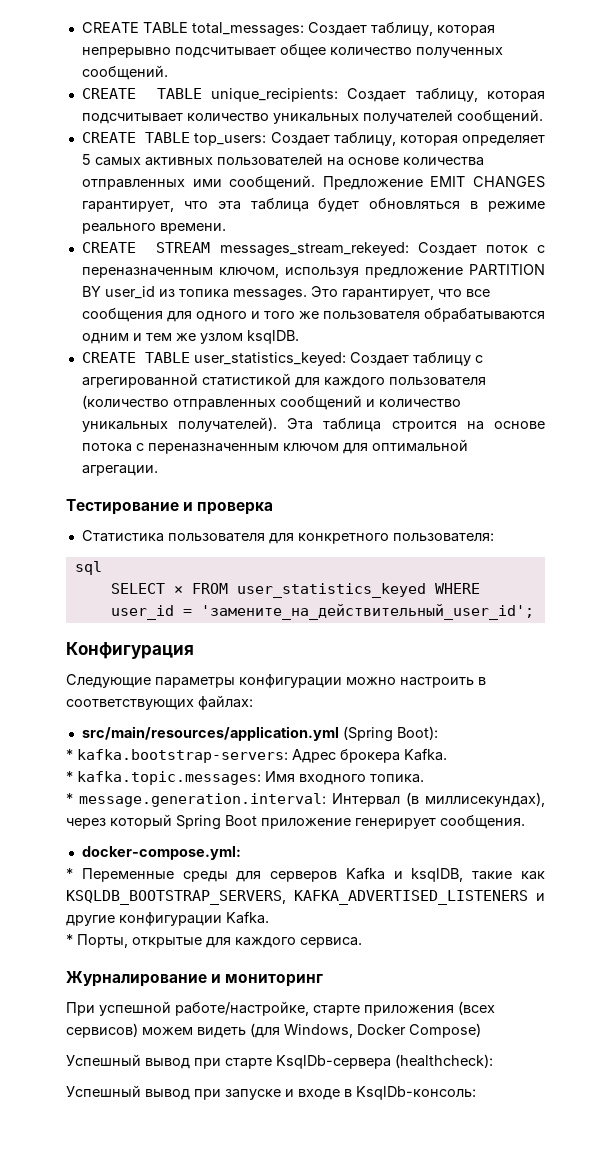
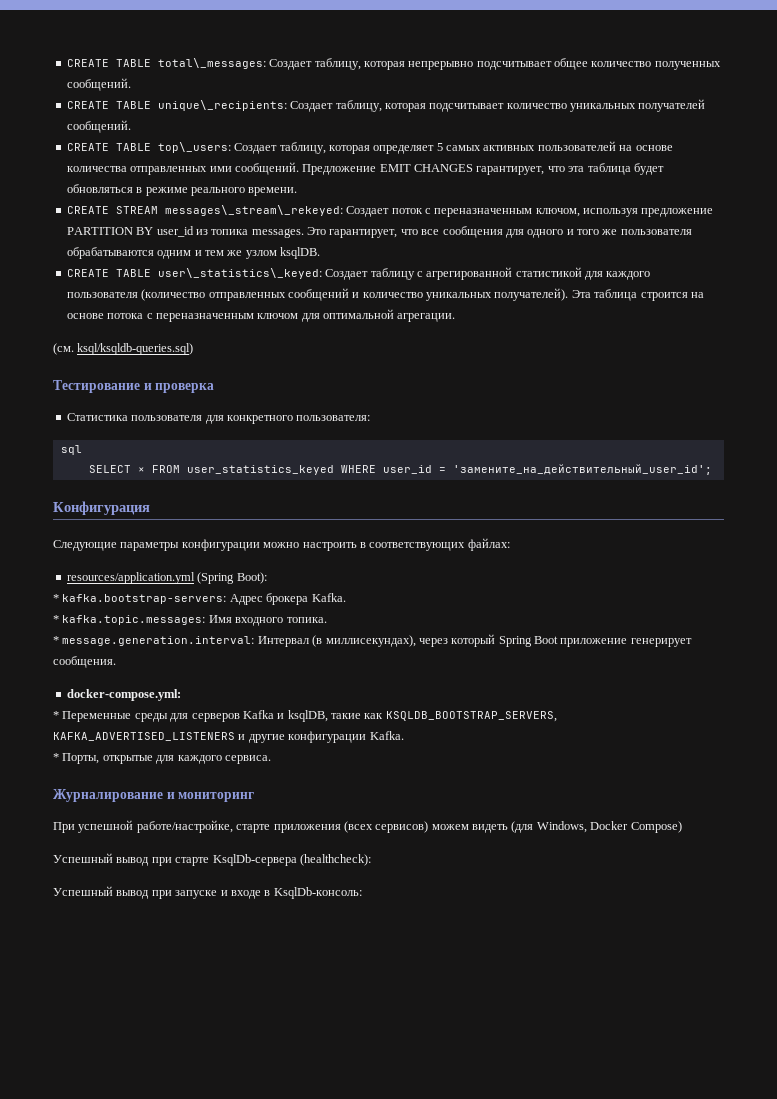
[81,22,304,37] CREATE TABLE total_messages: -> [66,58,266,69] CREATE TABLE total\_messages:
[211,88,339,102] unique_recipients: -> [157,100,287,111] unique\_recipients:
[194,133,267,146] top_users: -> [157,142,231,153] top\_users:
[219,242,409,257] messages_stream_rekeyed: -> [164,205,343,216] messages\_stream\_rekeyed:
[193,352,346,366] user_statistics_keyed: -> [157,268,322,279] user\_statistics\_keyed:
(158, 470) none -> [53,343,194,355] // (см. ksql/ksqldb-queries.sql)
[81,726,339,741] src/main/resources/application.yml -> [66,572,195,584] resources/application.yml

